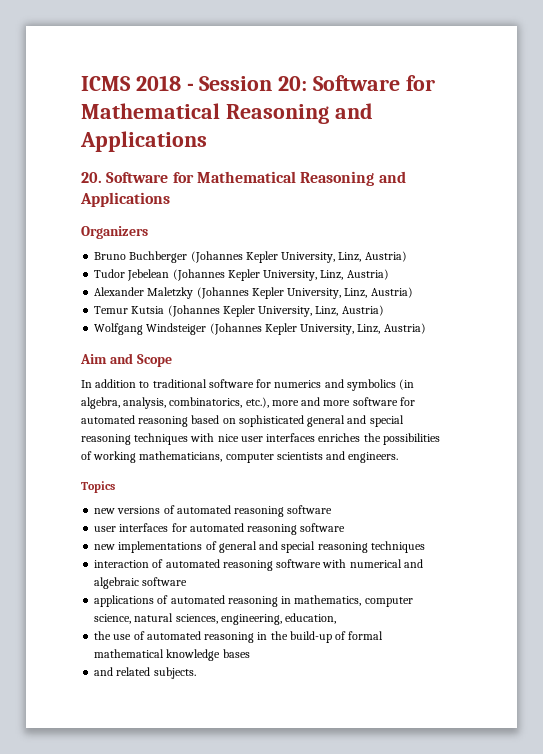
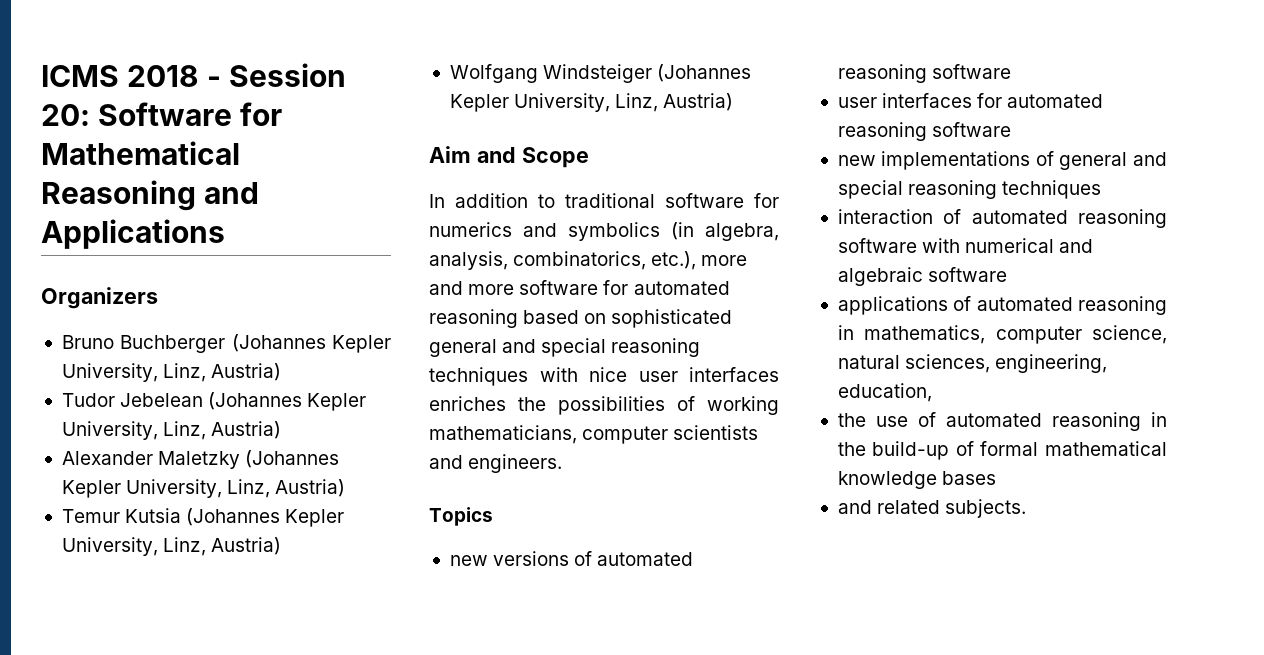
[81,171,406,186] [80,192,170,207] // 20. Software for Mathematical Reasoning and Applications -> (225, 234) none

